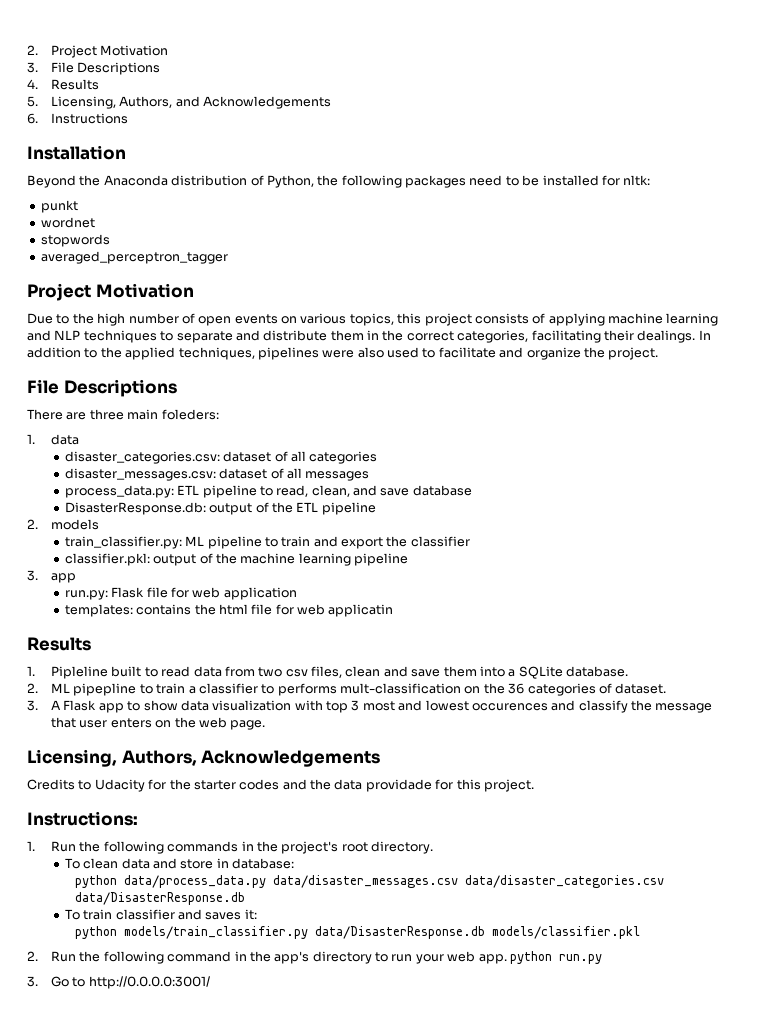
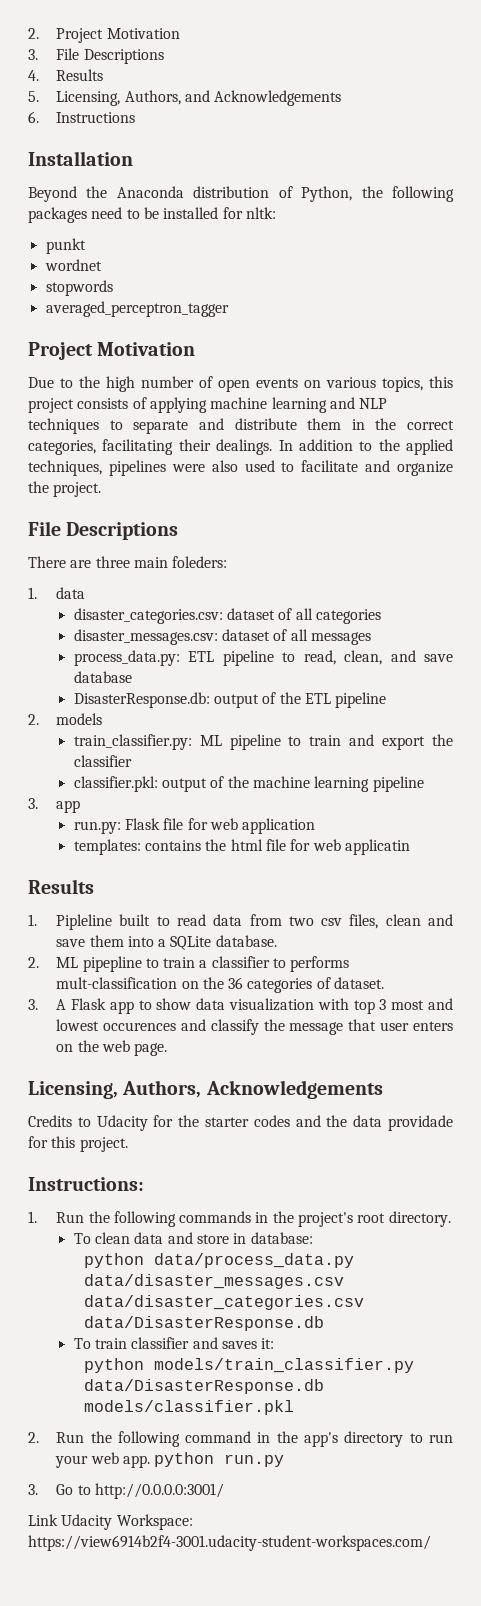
(210, 982) none -> [28,1514,193,1530] [28,1535,431,1551] // Link Udacity Workspace: https://view6914b2f4-3001.udacity-student-workspaces.com/

